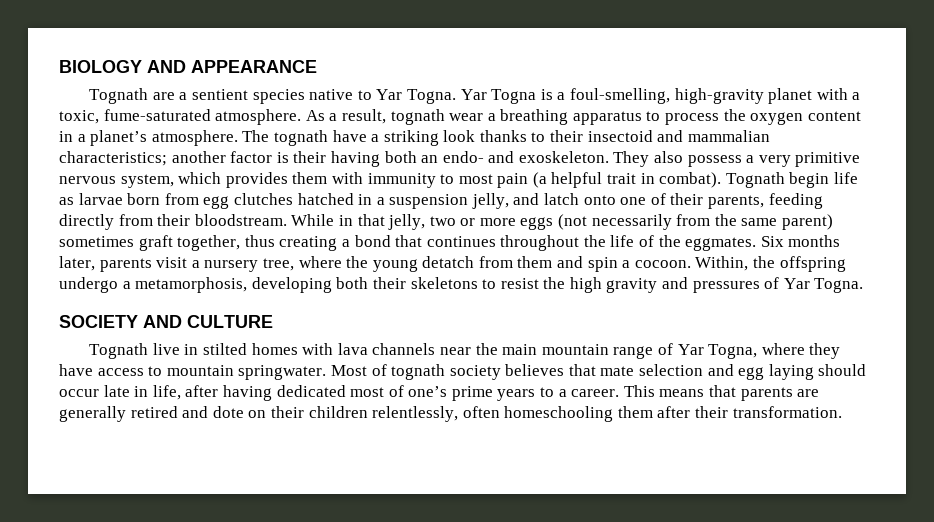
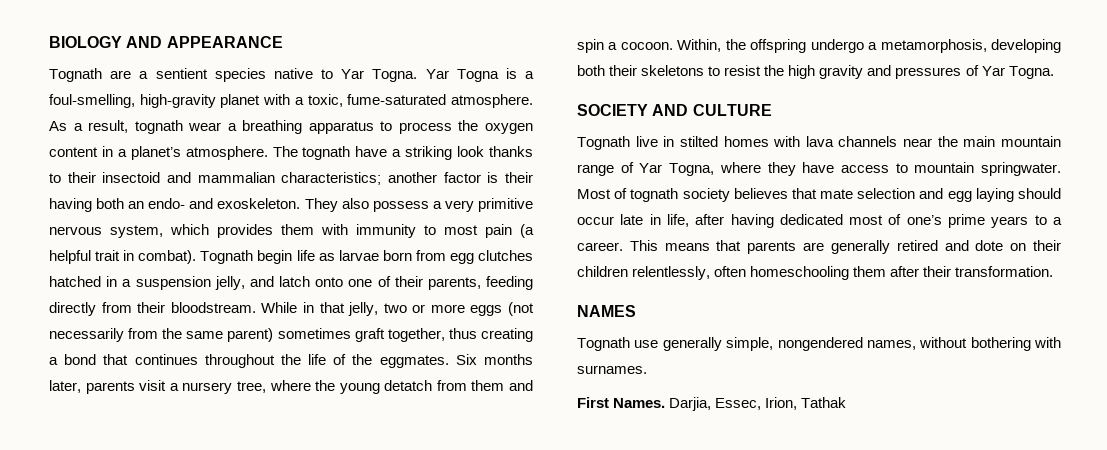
(842, 412) none -> [577,305,636,317] [577,337,1061,351] [577,365,647,374] [577,397,847,411] // NAMES // Tognath use generally simple, nongendered names, without bothering with surnames. // First Names. Darjia, Essec, Irion, Tathak

